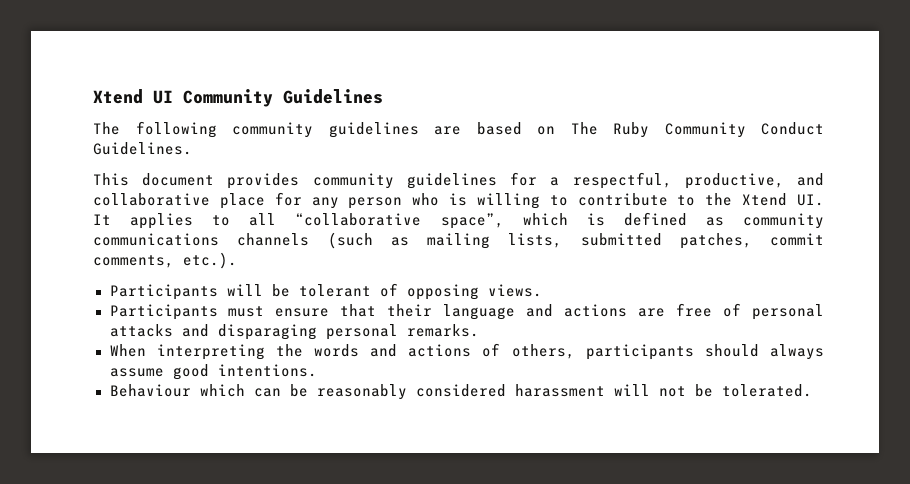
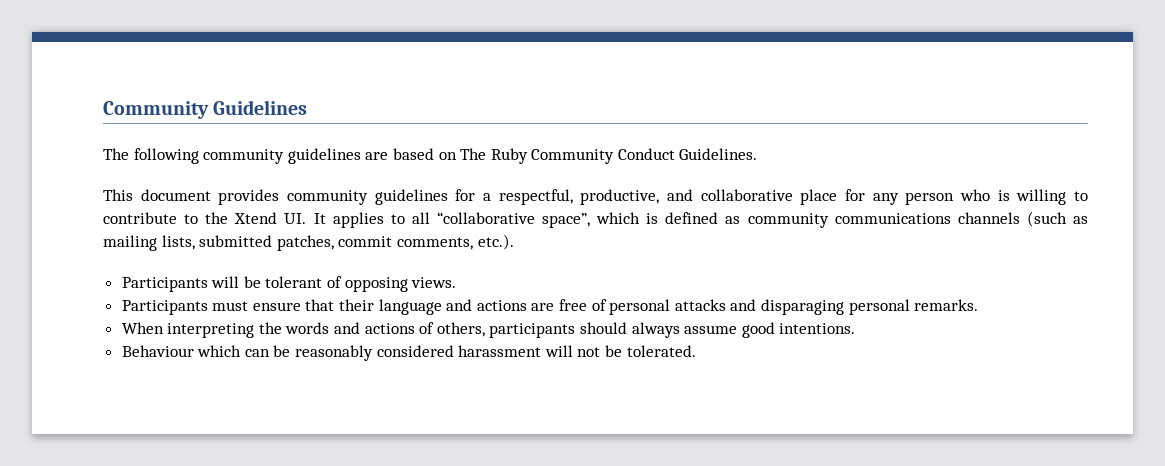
[93,89,173,104] Xtend UI -> (103, 110) none

